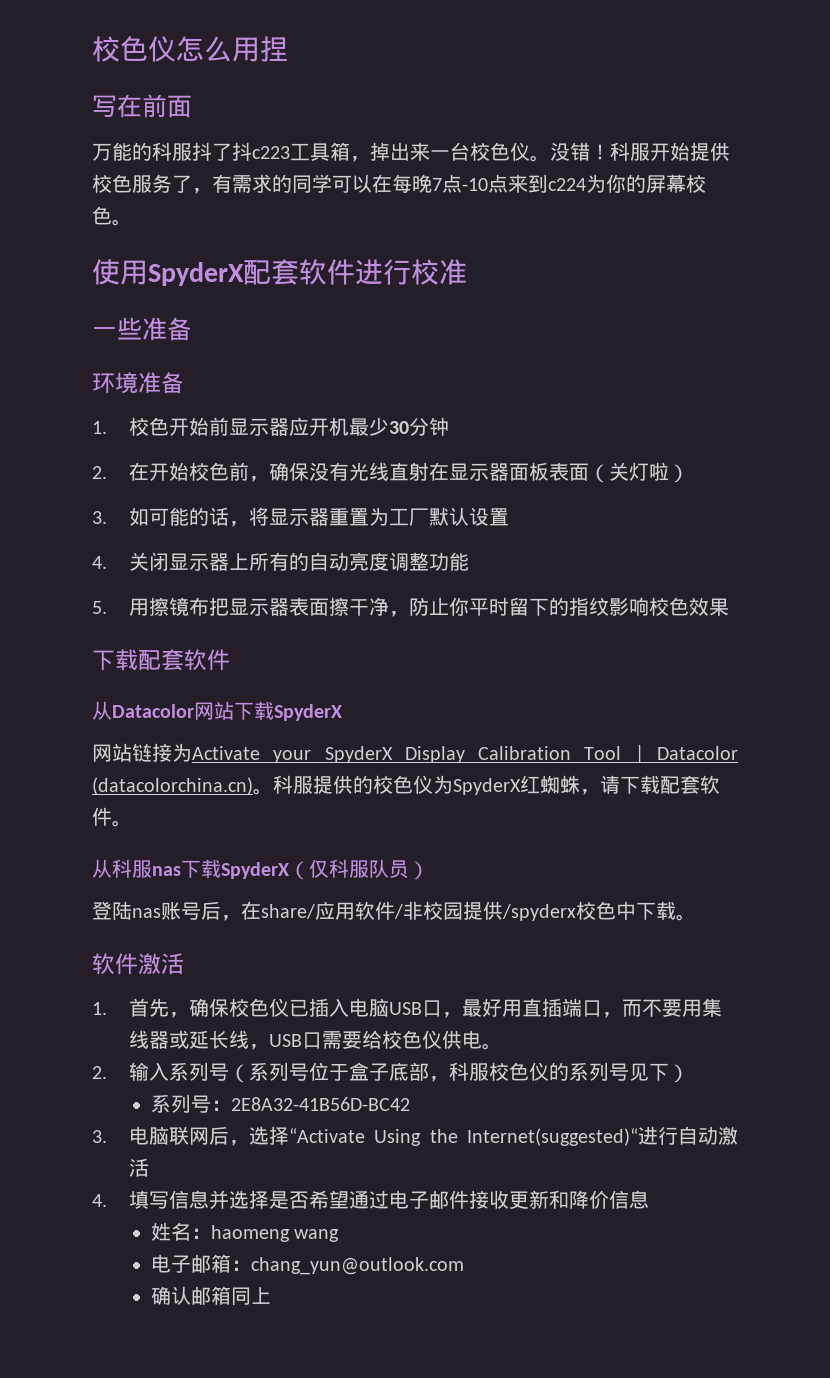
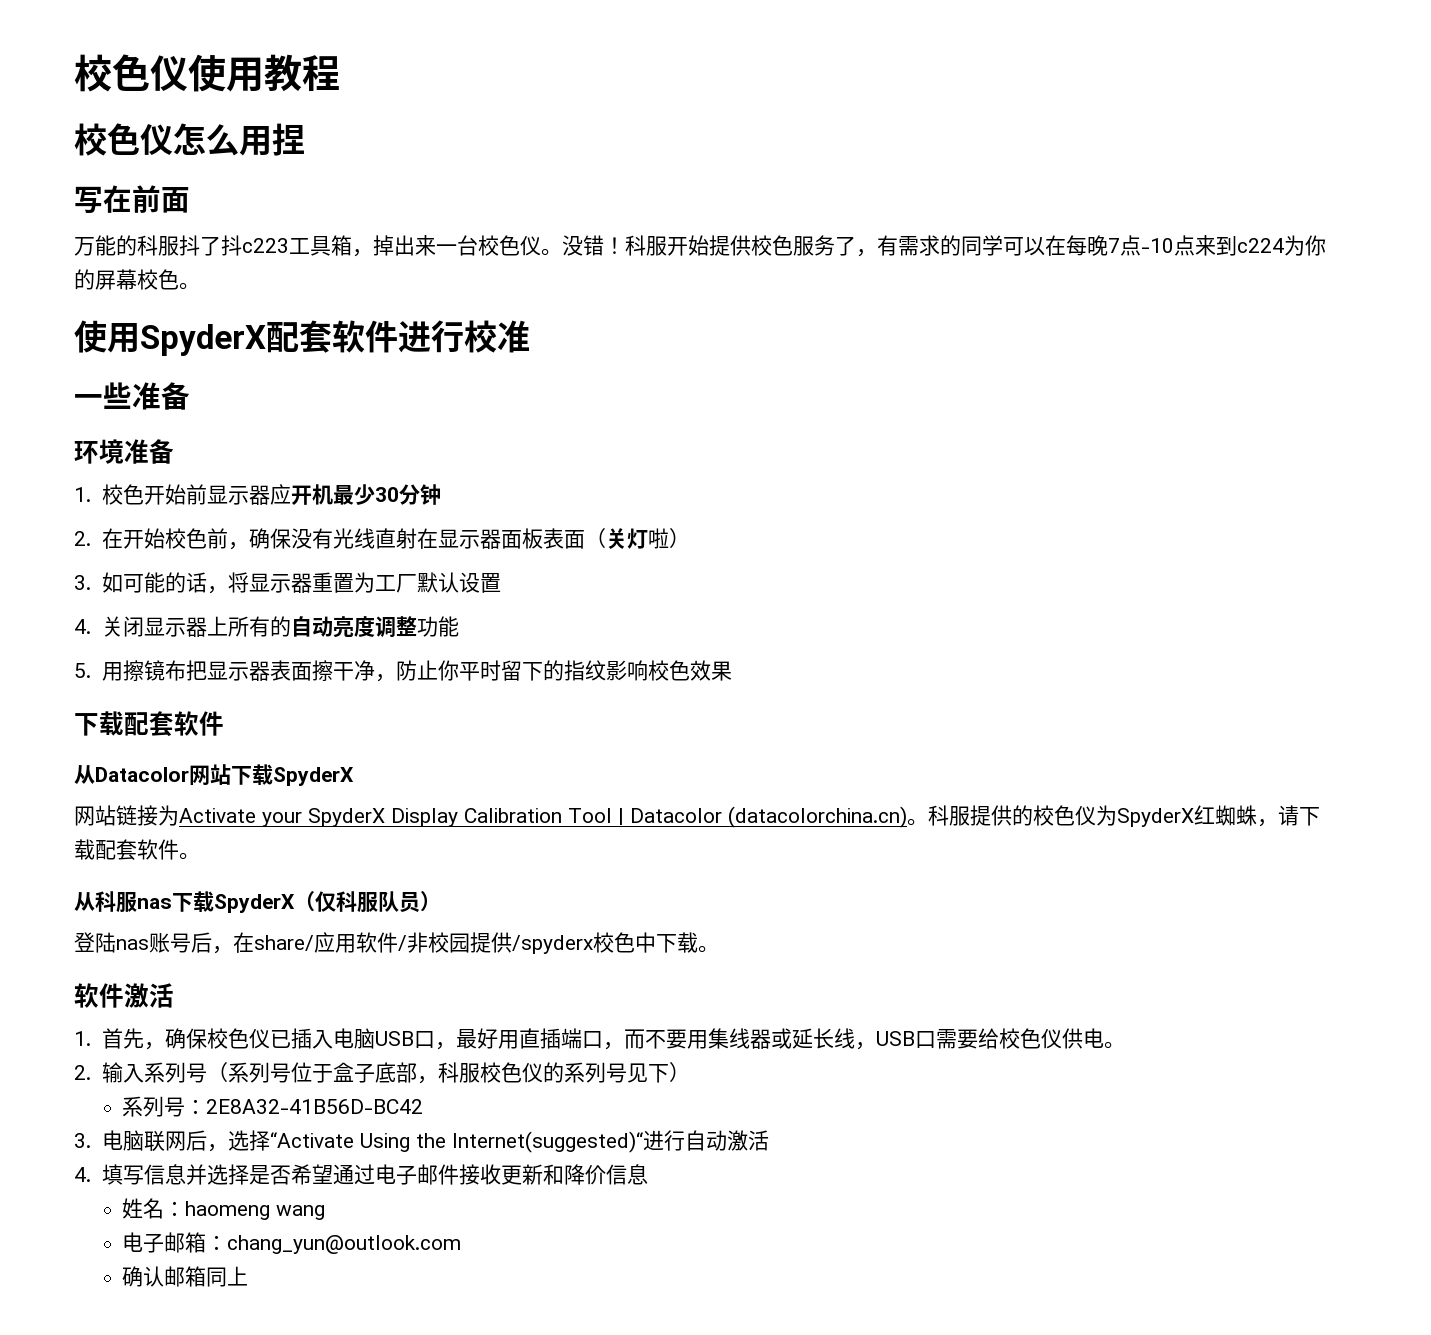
[92,36,176,62] 校色仪 -> [74,54,340,92] [74,123,173,156] 校色仪使用教程 // 校色仪

